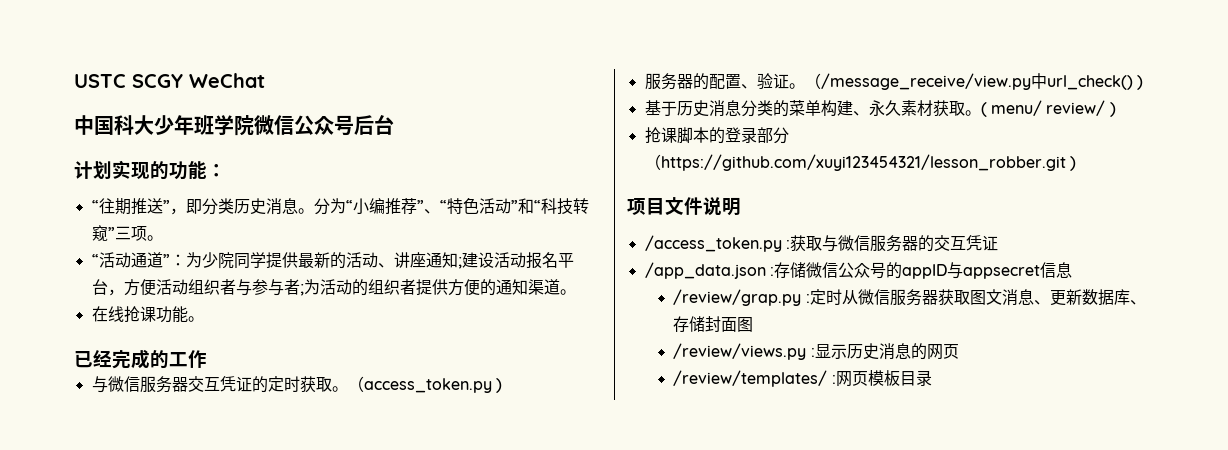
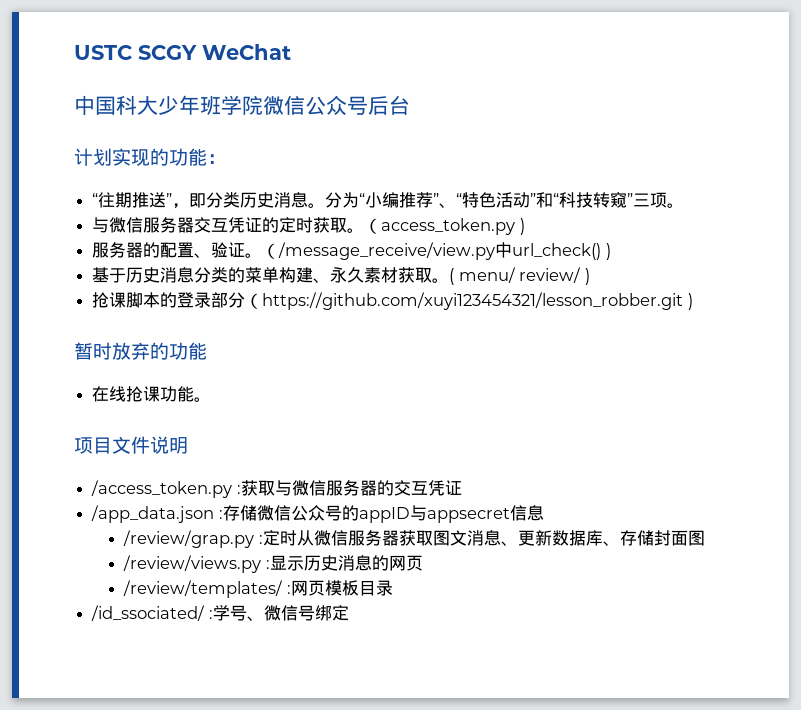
[91,252,574,269] [91,279,576,296] [91,306,204,323] [74,349,207,369] // “活动通道”：为少院同学提供最新的活动、讲座通知;建设活动报名平台，方便活动组织者与参与者;为活动的组织者提供方便的通知渠道。 // 在线抢课功能。 // 已经完成的工作 -> (685, 205) none
(1076, 163) none -> [74,342,207,360] [92,386,212,402] // 暂时放弃的功能 // 在线抢课功能。
(932, 378) none -> [91,605,349,621] // /id_ssociated/ :学号、微信号绑定

